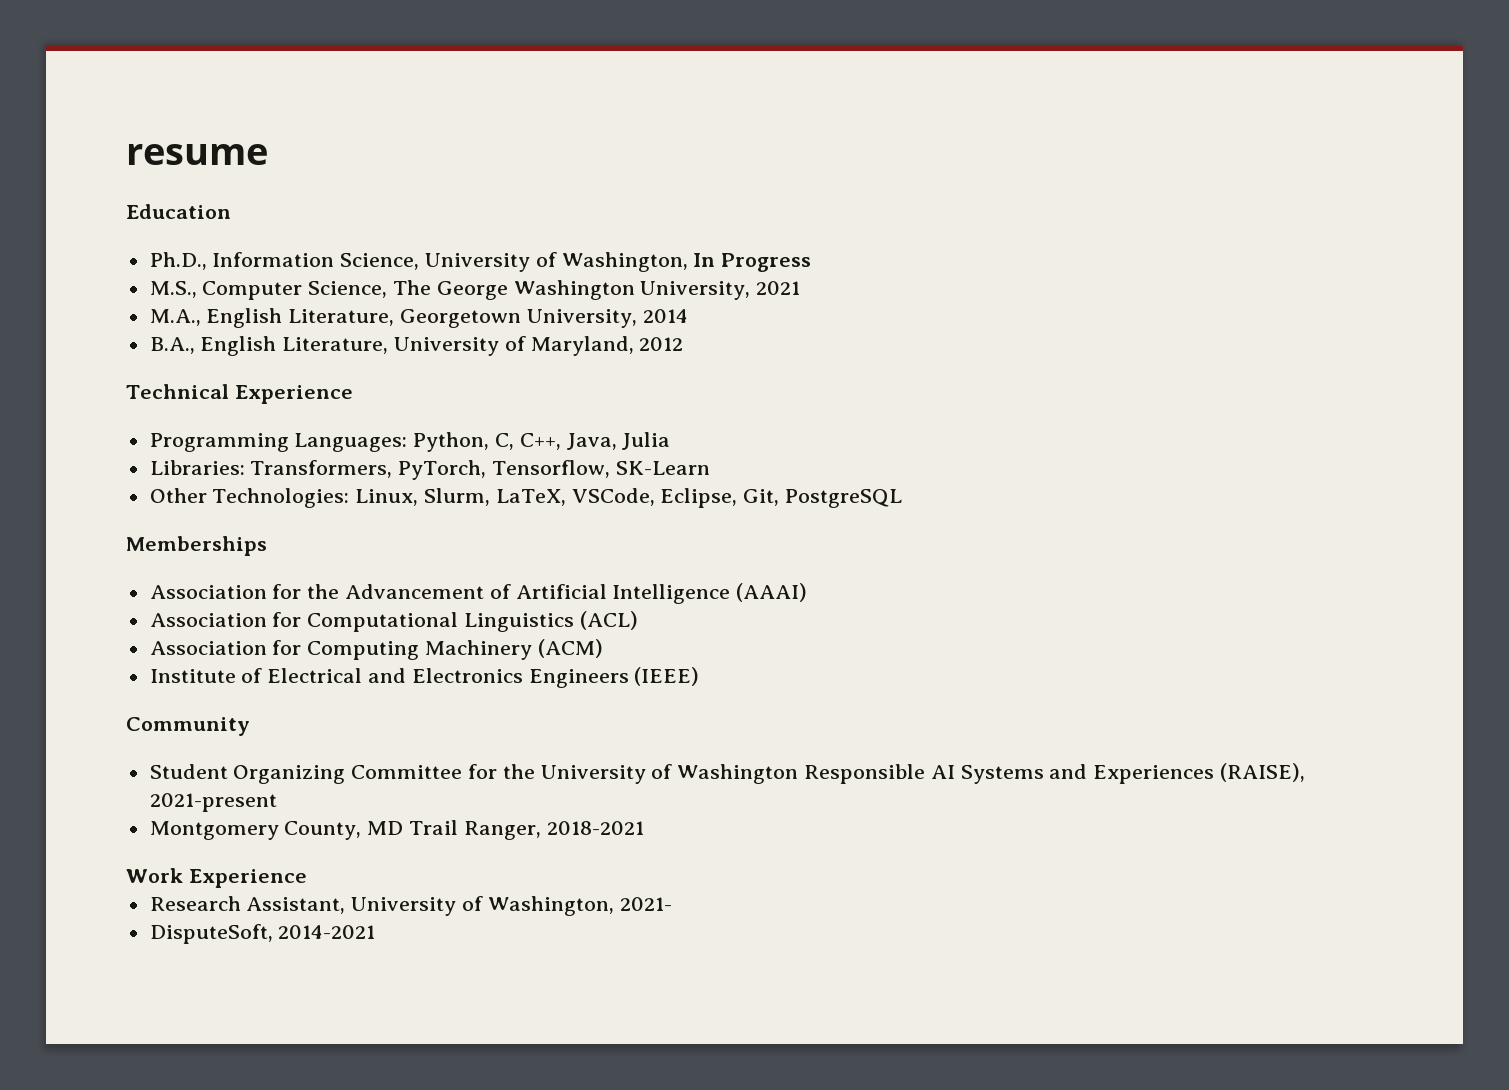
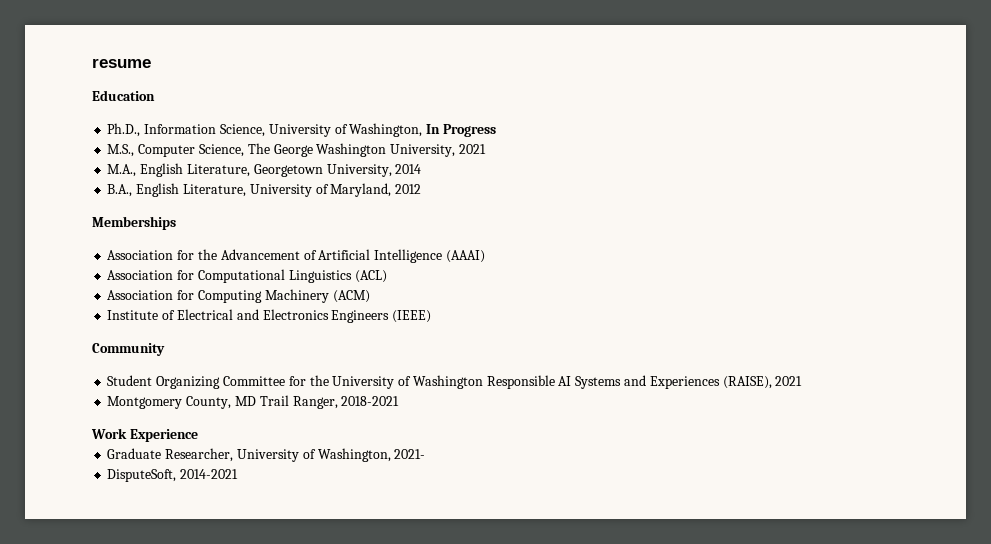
[126,384,353,404] [149,432,671,452] [149,460,710,480] [149,488,903,508] // Technical Experience // Programming Languages: Python, C, C++, Java, Julia // Libraries: Transformers, PyTorch, Tensorflow, SK-Learn // Other Technologies: Linux, Slurm, LaTeX, VSCode, Eclipse, Git, PostgreSQL -> (422, 189) none
[149,793,277,812] 2021-present -> [775,376,803,386] 2021
[149,896,346,914] Research Assistant, -> [107,448,234,462] Graduate Researcher,

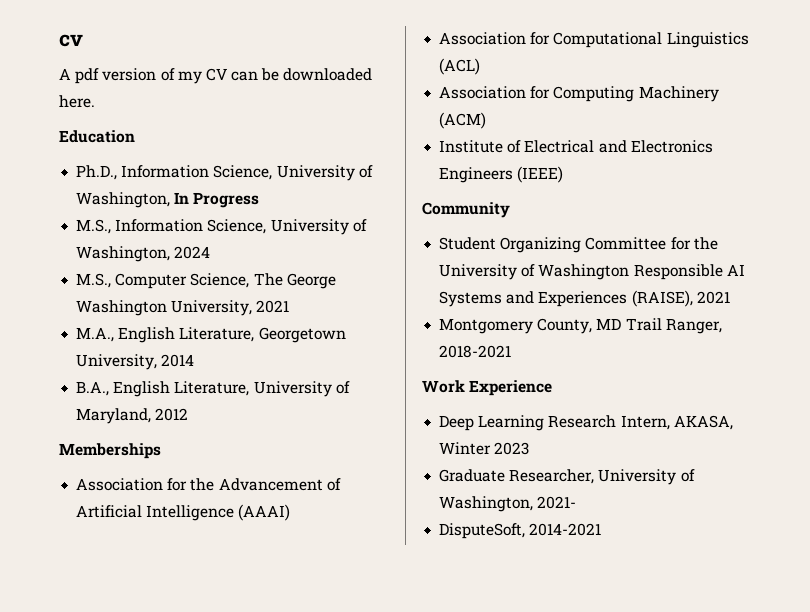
[92,58,151,68] resume -> [59,34,83,47] [59,68,373,84] [59,95,95,108] cv // A pdf version of my CV can be downloaded here.
(496, 130) none -> [76,219,367,235] [76,246,211,262] // M.S., Information Science, University of Washington, 2024
(198, 435) none -> [439,415,733,431] [439,442,530,455] // Deep Learning Research Intern, AKASA, Winter 2023

